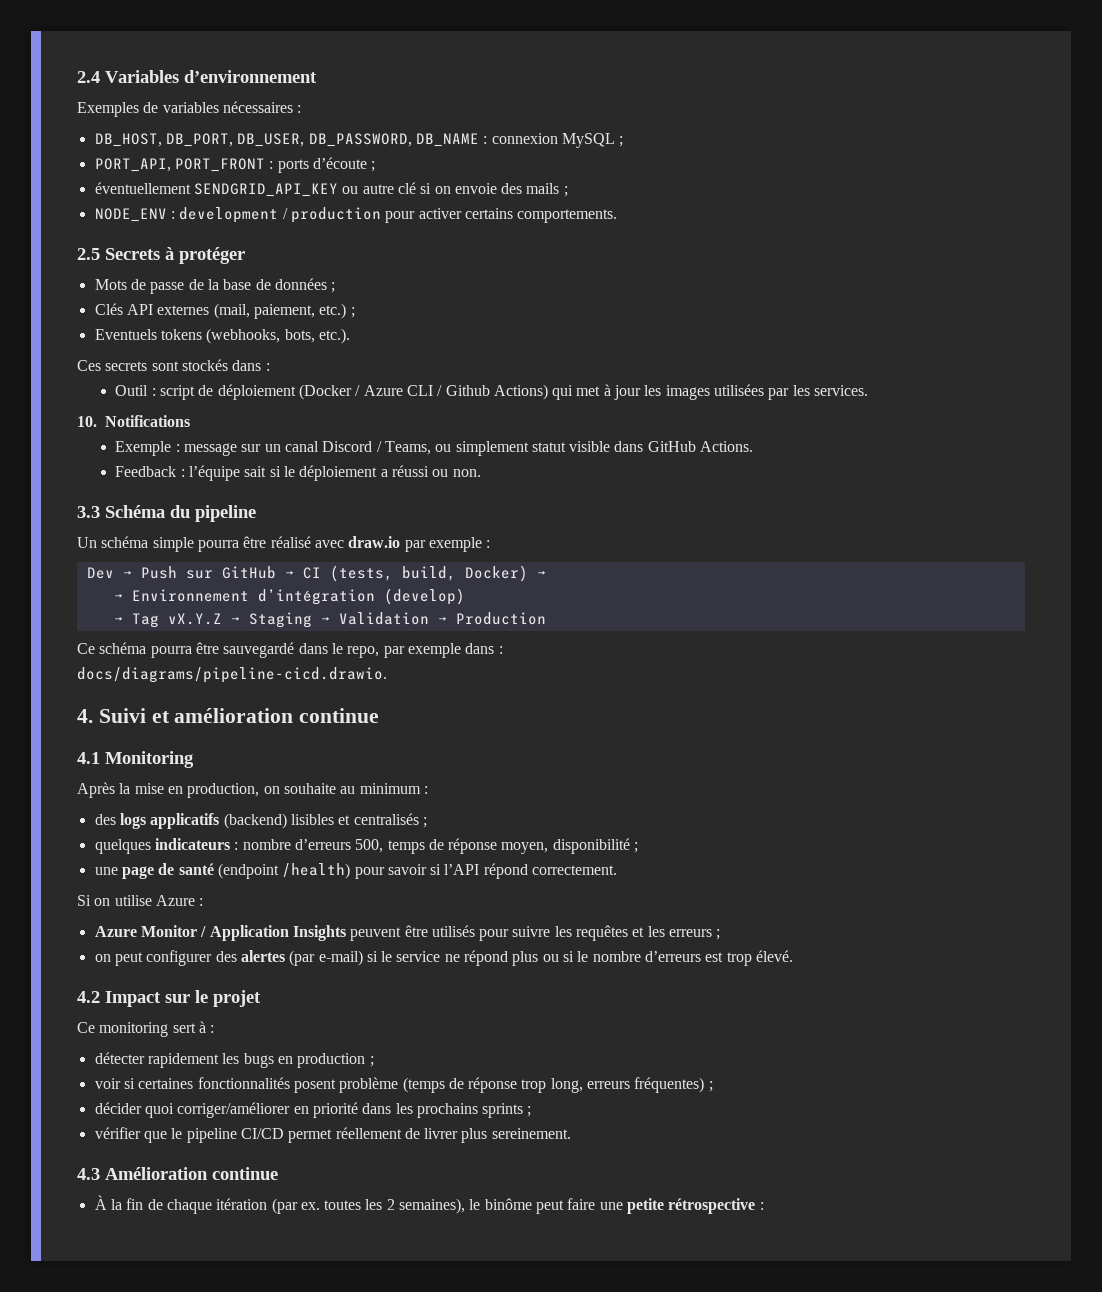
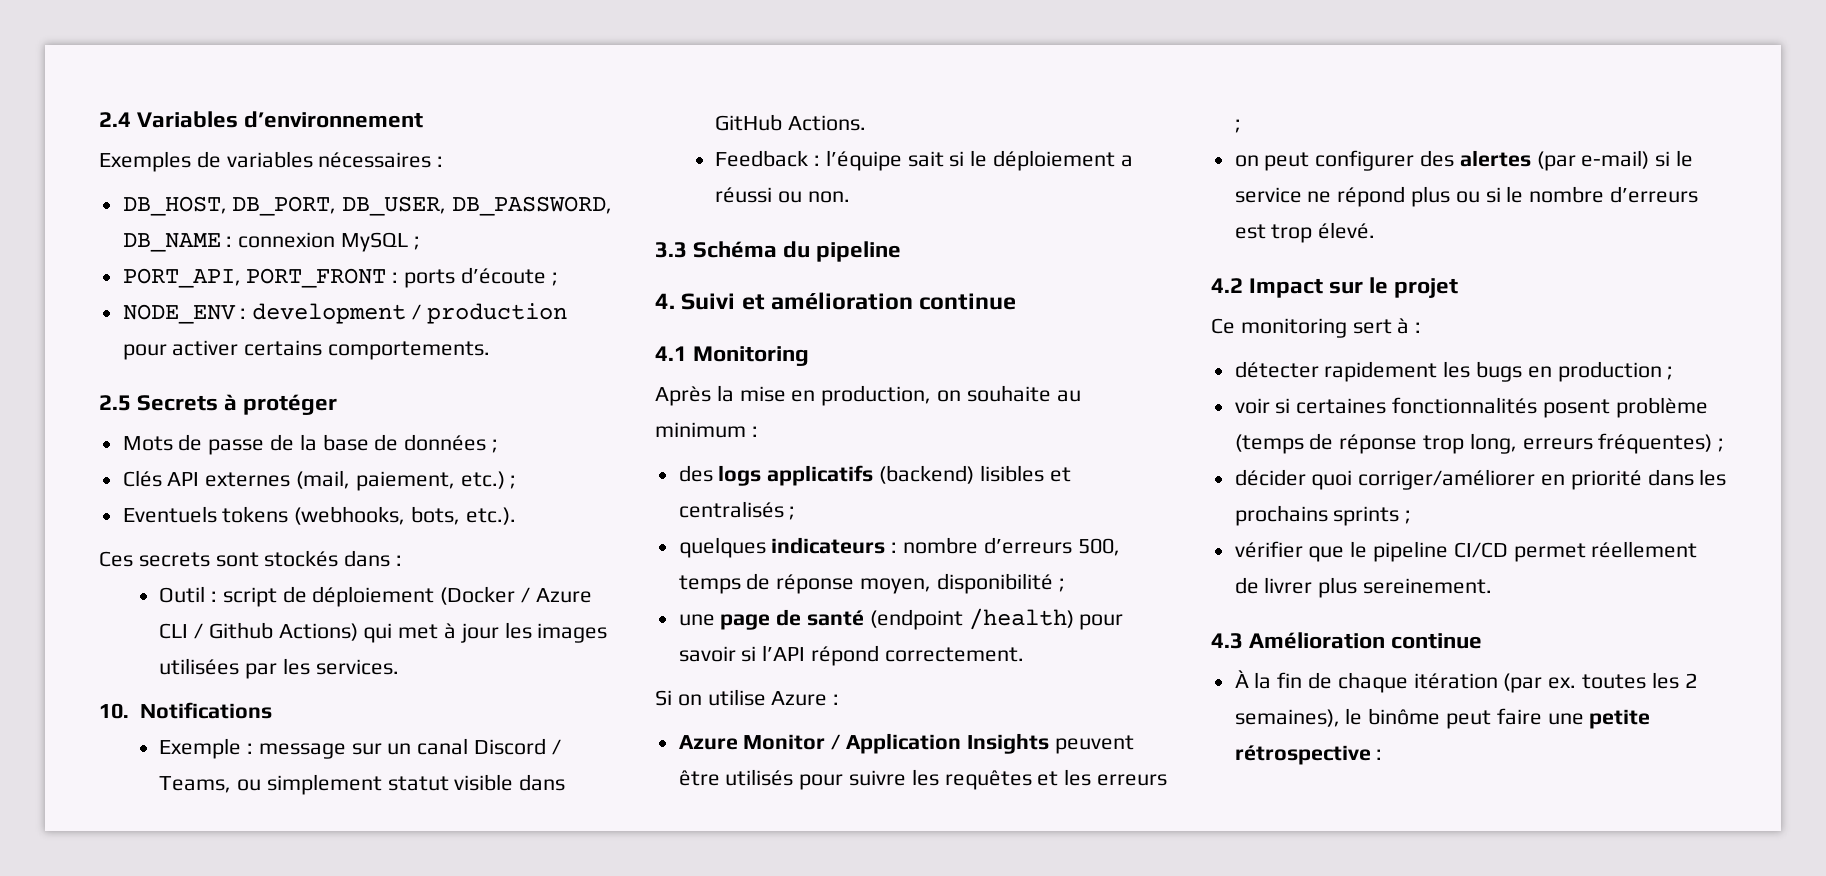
[94,182,568,197] // éventuellement SENDGRID_API_KEY ou autre clé si on envoie des mails ; -> (558, 279) none
[77,536,491,552] [86,565,546,582] [113,588,465,605] [113,612,546,628] [77,642,503,658] [77,667,387,683] // Un schéma simple pourra être réalisé avec draw.io par exemple : // Dev → Push sur GitHub → CI (tests, build, Docker) → // → Environnement d’intégration (develop) // → Tag vX.Y.Z → Staging → Validation → Production // Ce schéma pourra être sauvegardé dans le repo, par exemple dans : // docs/diagrams/pipeline-cicd.drawio. -> (902, 251) none

